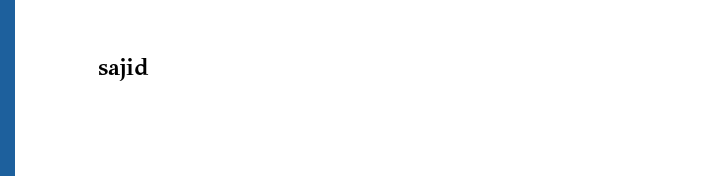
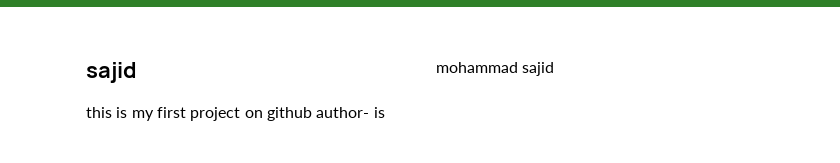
[98,58,149,81] sajid -> [86,62,137,83] [86,107,385,121] [436,62,555,76] sajid // this is my first project on github author- is mohammad sajid

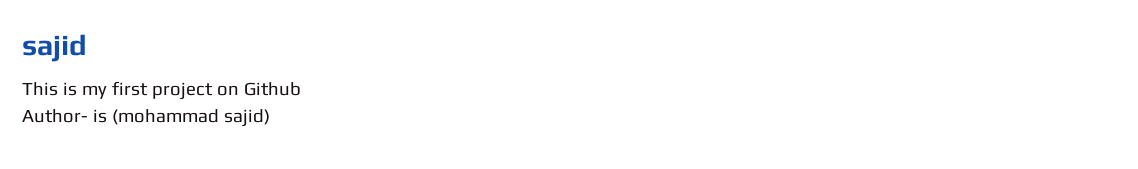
[86,107,112,118] this -> [22,82,58,96] This
[266,107,385,121] [436,62,555,76] github author- is mohammad sajid -> [243,82,301,96] [22,109,270,127] Github // Author- is (mohammad sajid)

